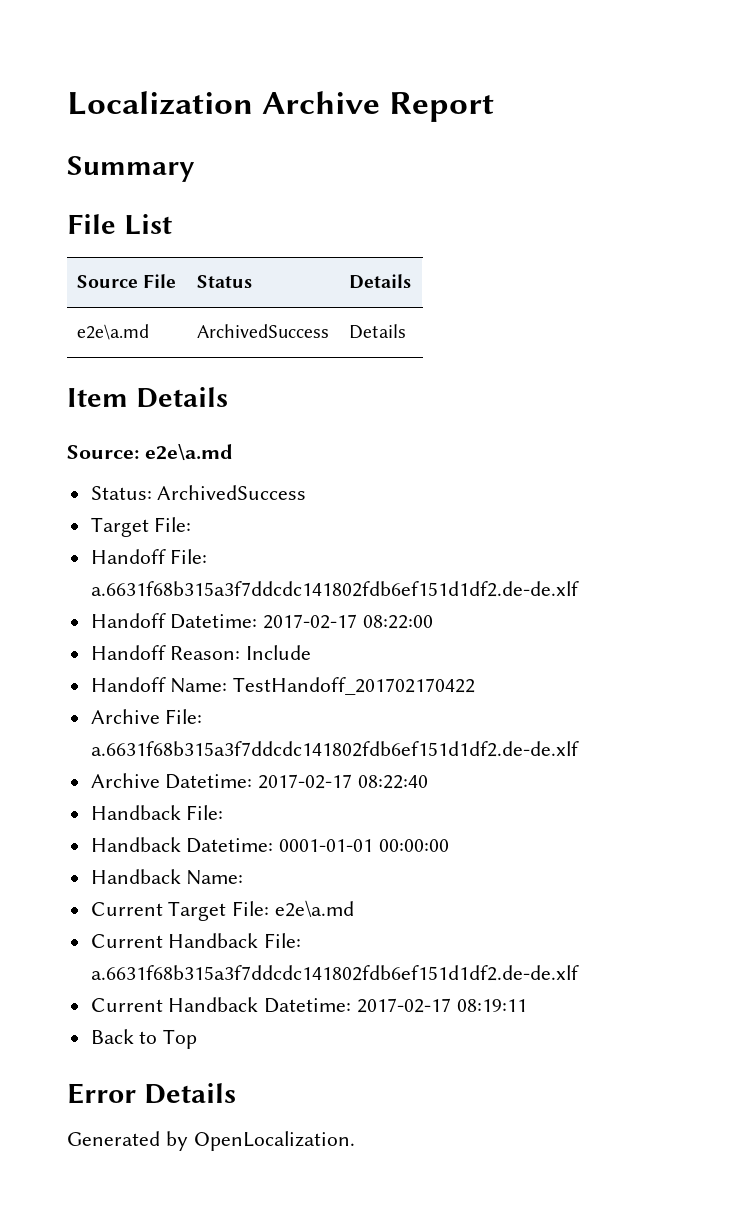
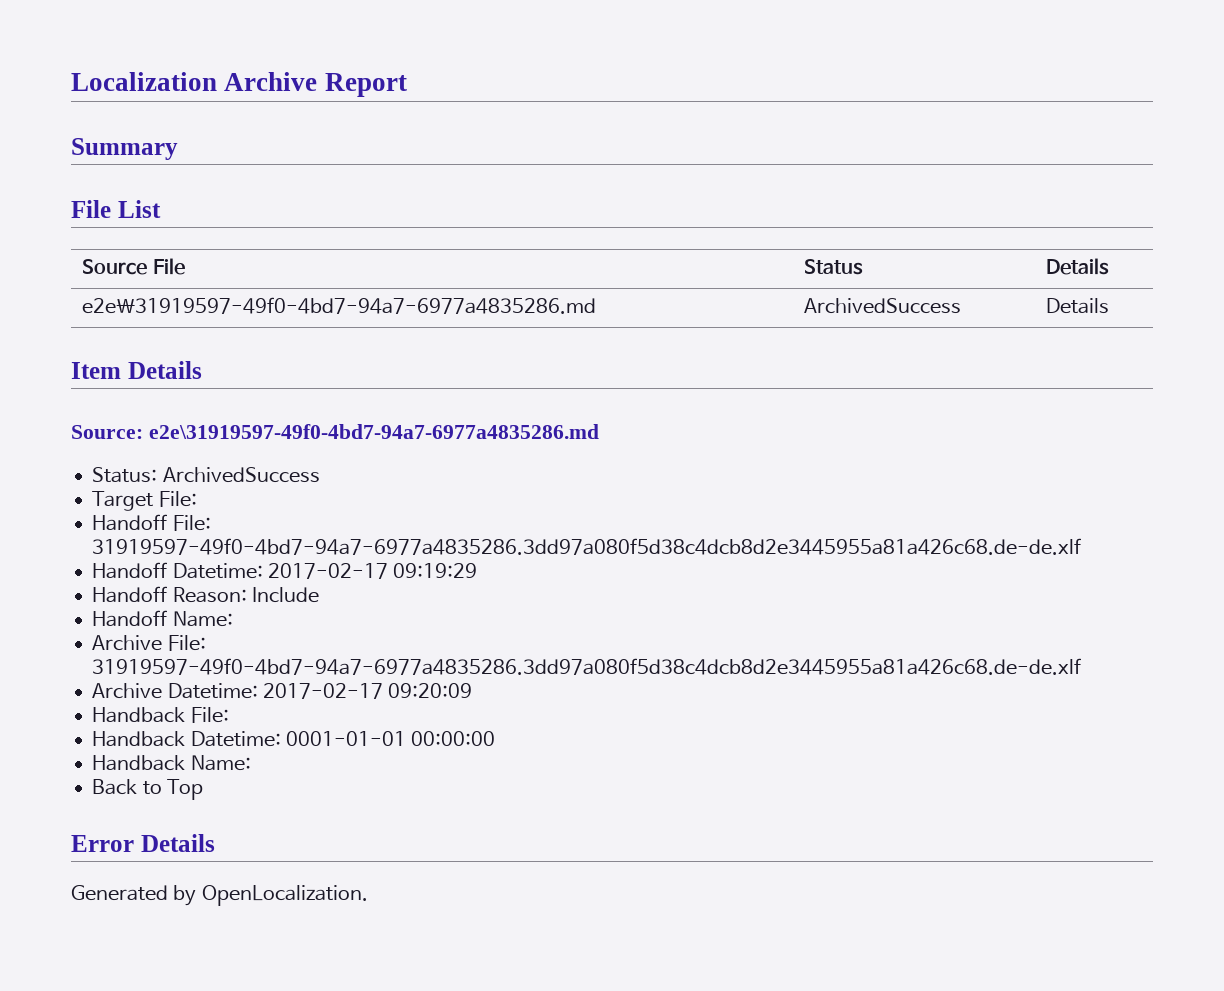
[76,324,149,340] e2e\a.md -> [82,297,597,314] e2e\31919597-49f0-4bd7-94a7-6977a4835286.md
[144,444,233,461] e2e\a.md -> [148,424,599,439] e2e\31919597-49f0-4bd7-94a7-6977a4835286.md
[90,581,579,597] a.6631f68b315a3f7ddcdc141802fdb6ef151d1df2.de-de.xlf -> [92,538,1082,555] 31919597-49f0-4bd7-94a7-6977a4835286.3dd97a080f5d38c4dcb8d2e3445955a81a426c68.de-de.xlf
[363,615,434,629] 08:22:00 -> [393,563,478,578] 09:19:29
[233,677,476,695] TestHandoff_201702170422 -> (233, 619) none
[90,741,579,757] a.6631f68b315a3f7ddcdc141802fdb6ef151d1df2.de-de.xlf -> [92,658,1082,675] 31919597-49f0-4bd7-94a7-6977a4835286.3dd97a080f5d38c4dcb8d2e3445955a81a426c68.de-de.xlf
[358,775,429,789] 08:22:40 -> [388,683,473,698] 09:20:09
[90,900,355,921] [90,933,302,948] [90,965,579,981] [90,997,527,1013] // Current Target File: e2e\a.md // Current Handback File: a.6631f68b315a3f7ddcdc141802fdb6ef151d1df2.de-de.xlf // Current Handback Datetime: 2017-02-17 08:19:11 -> (251, 763) none

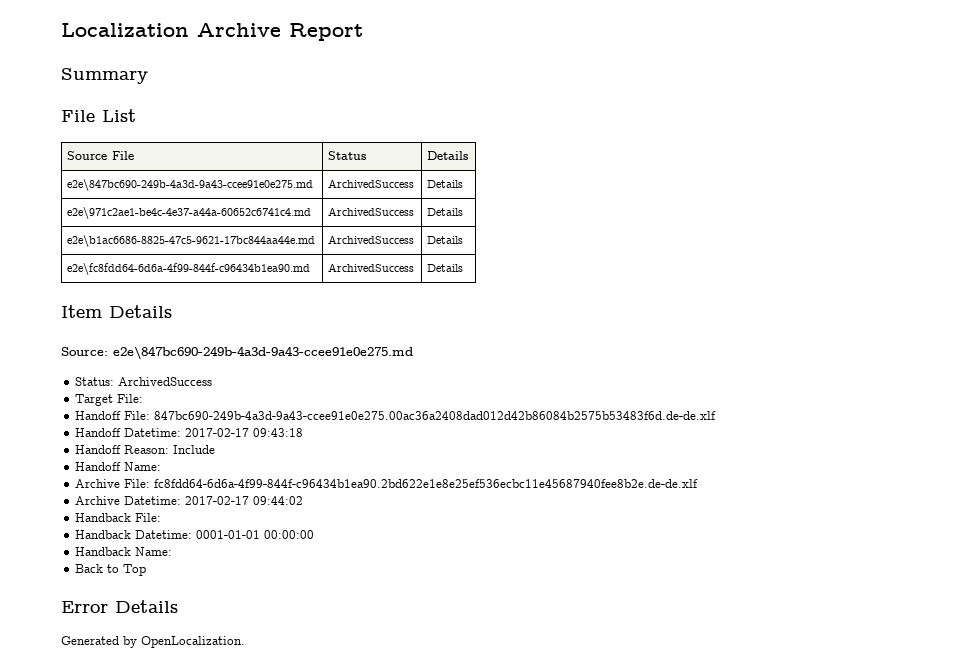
[82,297,597,314] e2e\31919597-49f0-4bd7-94a7-6977a4835286.md -> [67,179,314,191] [328,179,415,188] [427,180,464,188] [67,207,312,219] [328,207,415,216] [427,208,464,216] [67,235,316,247] [328,235,415,244] [427,236,464,244] [67,263,311,275] e2e\847bc690-249b-4a3d-9a43-ccee91e0e275.md | ArchivedSuccess | Details // e2e\971c2ae1-be4c-4e37-a44a-60652c6741c4.md | ArchivedSuccess | Details // e2e\b1ac6686-8825-47c5-9621-17bc844aa44e.md | ArchivedSuccess | Details // e2e\fc8fdd64-6d6a-4f99-844f-c96434b1ea90.md
[148,424,599,439] e2e\31919597-49f0-4bd7-94a7-6977a4835286.md -> [113,346,413,360] e2e\847bc690-249b-4a3d-9a43-ccee91e0e275.md
[92,538,1082,555] 31919597-49f0-4bd7-94a7-6977a4835286.3dd97a080f5d38c4dcb8d2e3445955a81a426c68.de-de.xlf -> [154,411,717,420] 847bc690-249b-4a3d-9a43-ccee91e0e275.00ac36a2408dad012d42b86084b2575b53483f6d.de-de.xlf
[393,563,478,578] 09:19:29 -> [253,428,304,437] 09:43:18
[92,658,1082,675] 31919597-49f0-4bd7-94a7-6977a4835286.3dd97a080f5d38c4dcb8d2e3445955a81a426c68.de-de.xlf -> [154,479,699,488] fc8fdd64-6d6a-4f99-844f-c96434b1ea90.2bd622e1e8e25ef536ecbc11e45687940fee8b2e.de-de.xlf
[388,683,473,698] 09:20:09 -> [253,496,304,505] 09:44:02

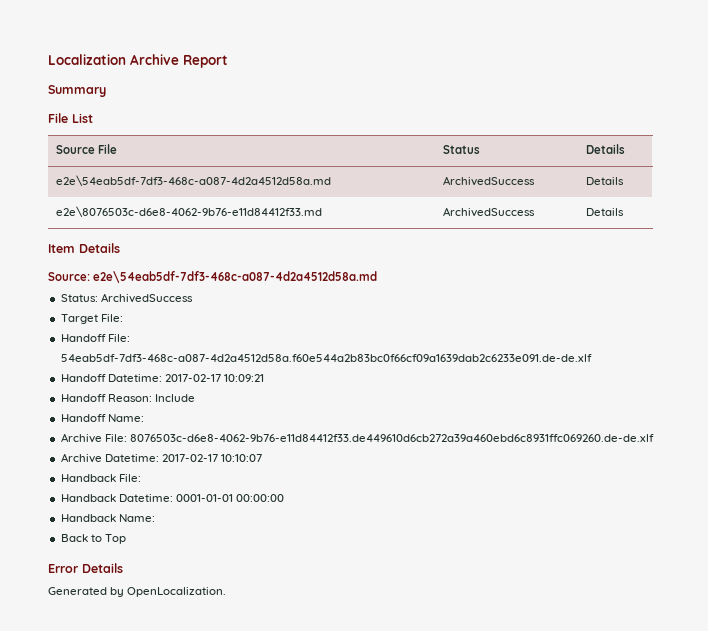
[67,179,314,191] [328,179,415,188] [427,180,464,188] [67,207,312,219] [328,207,415,216] [427,208,464,216] [67,235,316,247] [328,235,415,244] [427,236,464,244] [67,263,311,275] e2e\847bc690-249b-4a3d-9a43-ccee91e0e275.md | ArchivedSuccess | Details // e2e\971c2ae1-be4c-4e37-a44a-60652c6741c4.md | ArchivedSuccess | Details // e2e\b1ac6686-8825-47c5-9621-17bc844aa44e.md | ArchivedSuccess | Details // e2e\fc8fdd64-6d6a-4f99-844f-c96434b1ea90.md -> [55,175,331,186] [442,176,535,186] [585,177,624,185] [55,206,322,217] e2e\54eab5df-7df3-468c-a087-4d2a4512d58a.md | ArchivedSuccess | Details // e2e\8076503c-d6e8-4062-9b76-e11d84412f33.md
[113,346,413,360] e2e\847bc690-249b-4a3d-9a43-ccee91e0e275.md -> [93,271,378,283] e2e\54eab5df-7df3-468c-a087-4d2a4512d58a.md
[154,411,717,420] 847bc690-249b-4a3d-9a43-ccee91e0e275.00ac36a2408dad012d42b86084b2575b53483f6d.de-de.xlf -> [60,354,592,362] 54eab5df-7df3-468c-a087-4d2a4512d58a.f60e544a2b83bc0f66cf09a1639dab2c6233e091.de-de.xlf
[253,428,304,437] 09:43:18 -> [223,374,264,382] 10:09:21
[154,479,699,488] fc8fdd64-6d6a-4f99-844f-c96434b1ea90.2bd622e1e8e25ef536ecbc11e45687940fee8b2e.de-de.xlf -> [129,434,654,442] 8076503c-d6e8-4062-9b76-e11d84412f33.de449610d6cb272a39a460ebd6c8931ffc069260.de-de.xlf
[253,496,304,505] 09:44:02 -> [220,454,262,462] 10:10:07

